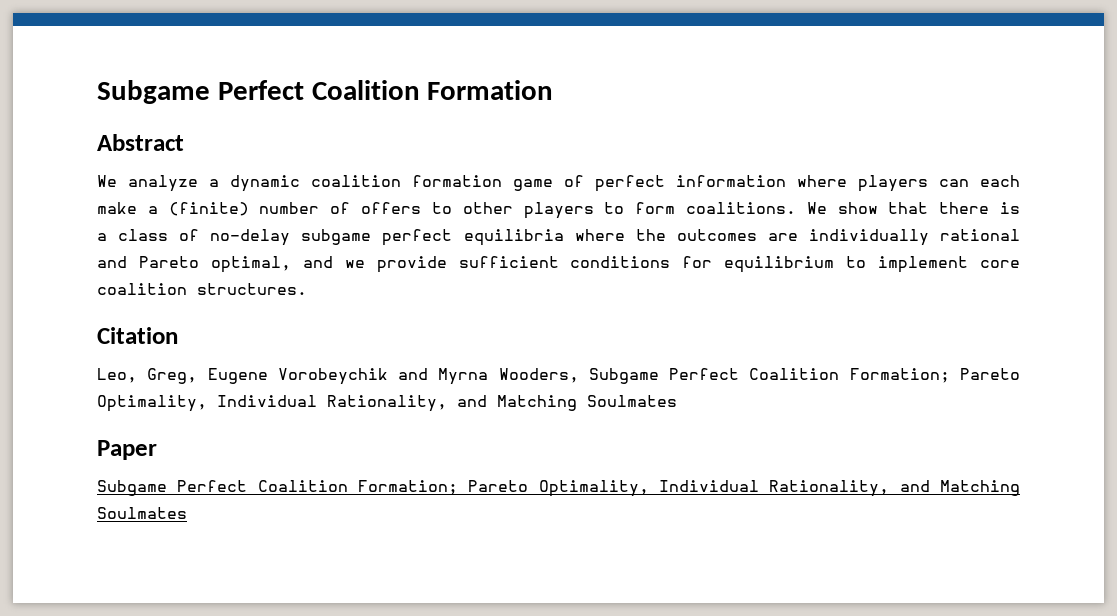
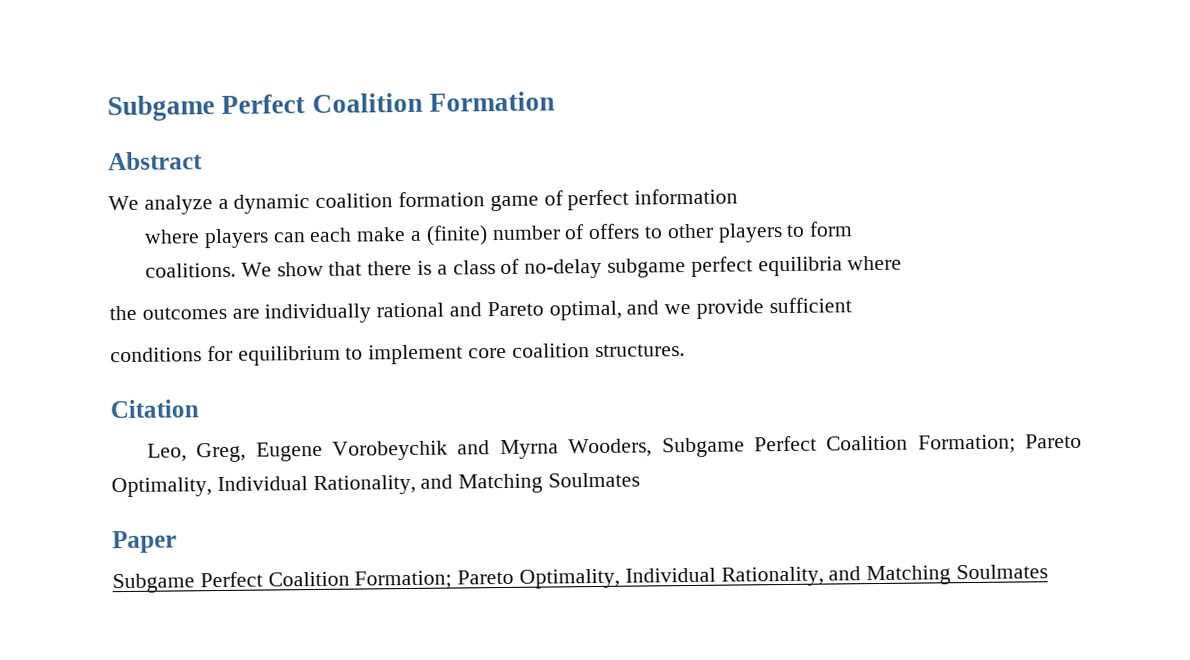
(786, 181) none -> (739, 196) //
(676, 208) none -> (854, 229) //
(625, 235) none -> (903, 263) //
(559, 262) none -> (852, 305) //

